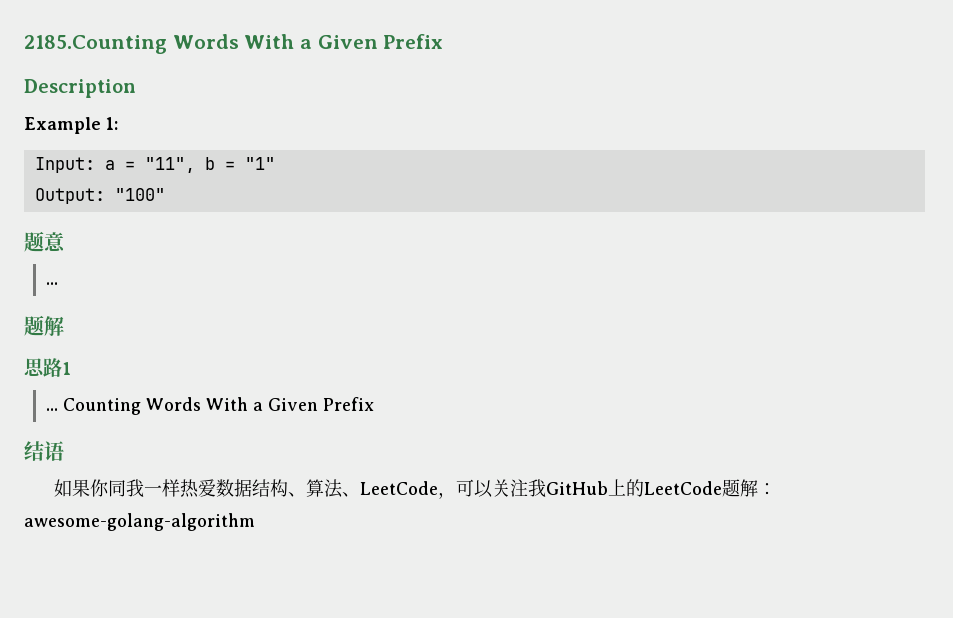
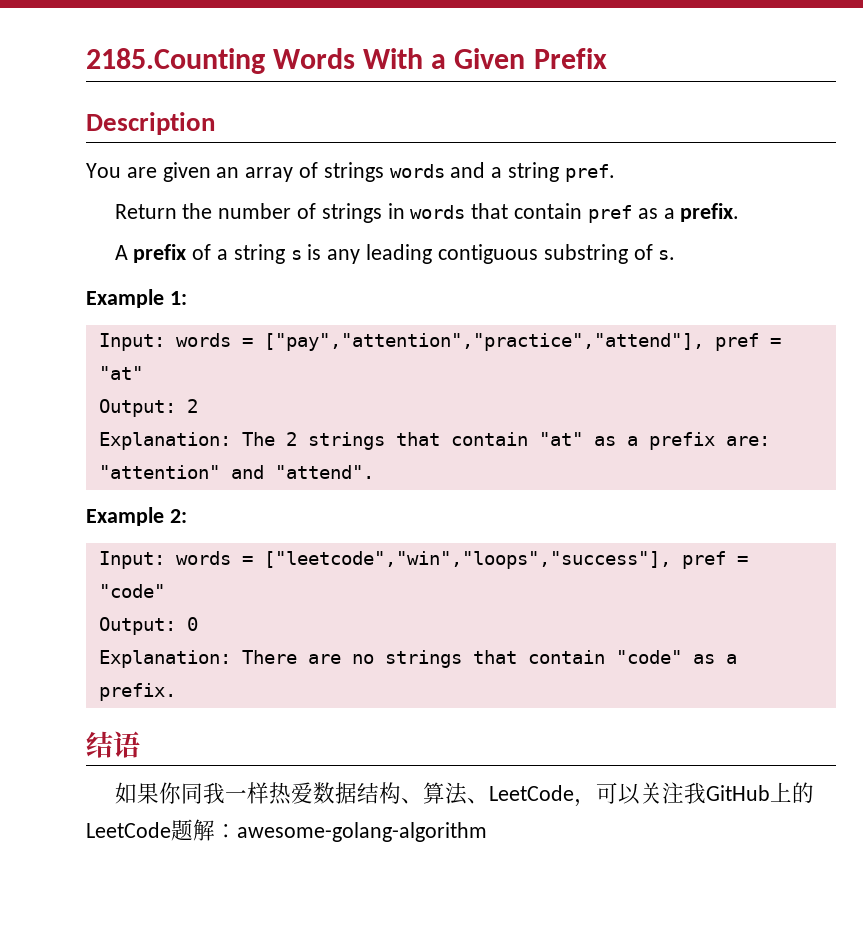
[24,117,118,134] [34,157,275,173] [34,188,165,204] [24,231,65,252] [45,282,58,285] [24,315,64,336] [24,358,71,377] [45,397,374,415] Example 1: // Input: a = "11", b = "1" // Output: "100" // 题意 // ... // 题解 // 思路1 // ... Counting Words With a Given Prefix -> [86,162,615,182] [114,203,740,223] [114,244,676,264] [86,289,187,308] [98,333,781,351] [98,366,143,380] [98,399,198,417] [98,432,770,450] [98,465,374,479] [86,507,187,526] [98,551,748,569] [98,584,165,598] [98,617,198,635] [98,650,737,668] [98,683,176,701] You are given an array of strings words and a string pref. // Return the number of strings in words that contain pref as a prefix. // A prefix of a string s is any leading contiguous substring of s. // Example 1: // Input: words = ["pay","attention","practice","attend"], pref = "at" // Output: 2 // Explanation: The 2 strings that contain "at" as a prefix are: "attention" and "attend". // Example 2: // Input: words = ["leetcode","win","loops","success"], pref = "code" // Output: 0 // Explanation: There are no strings that contain "code" as a prefix.

